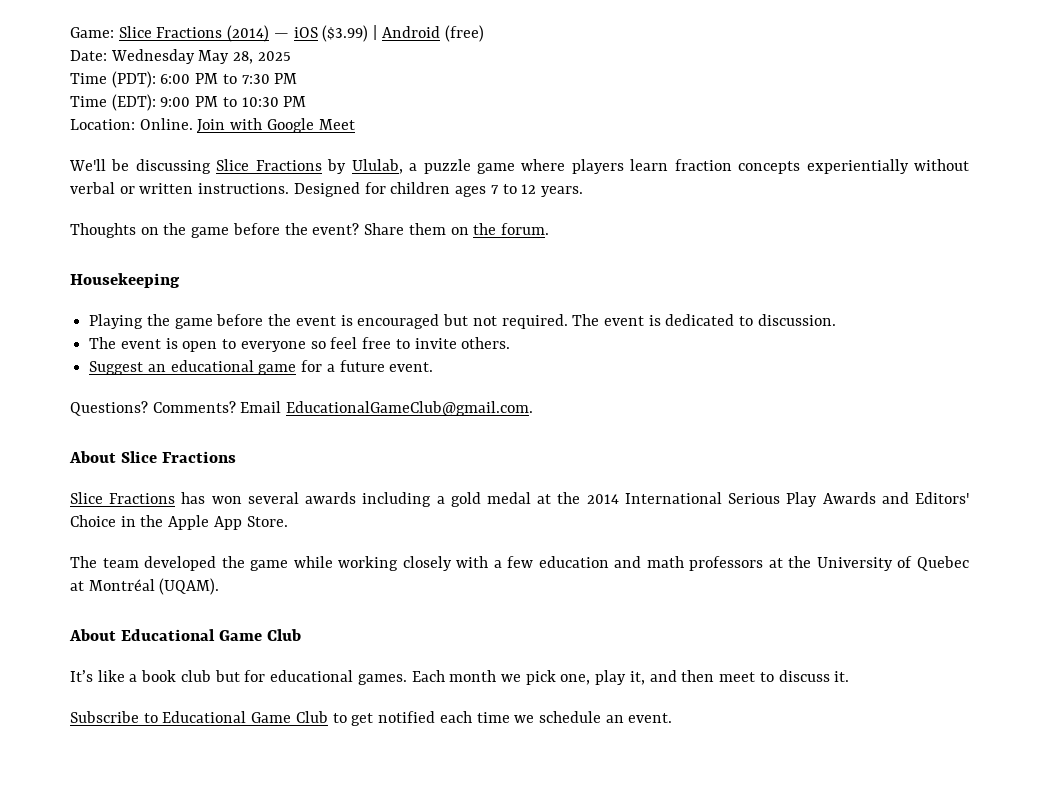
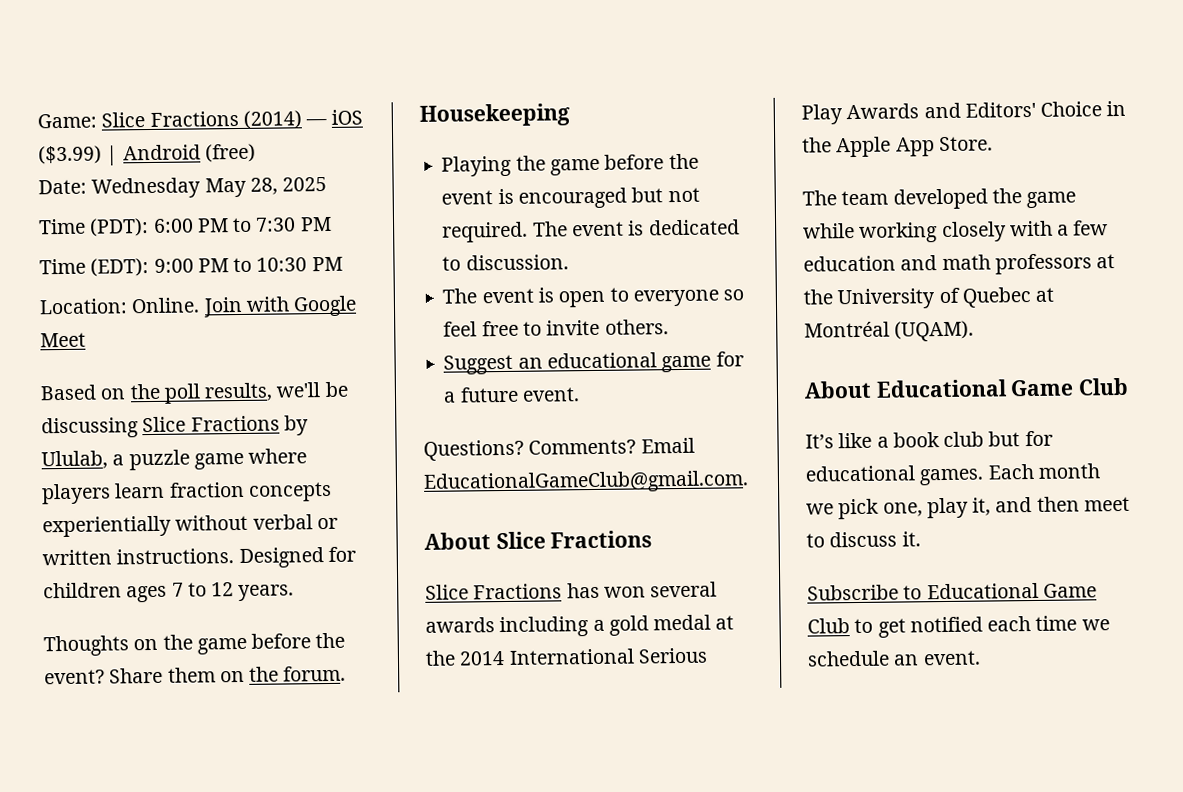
[69,159,106,171] We'll -> [40,382,321,404] Based on the poll results, we'll

